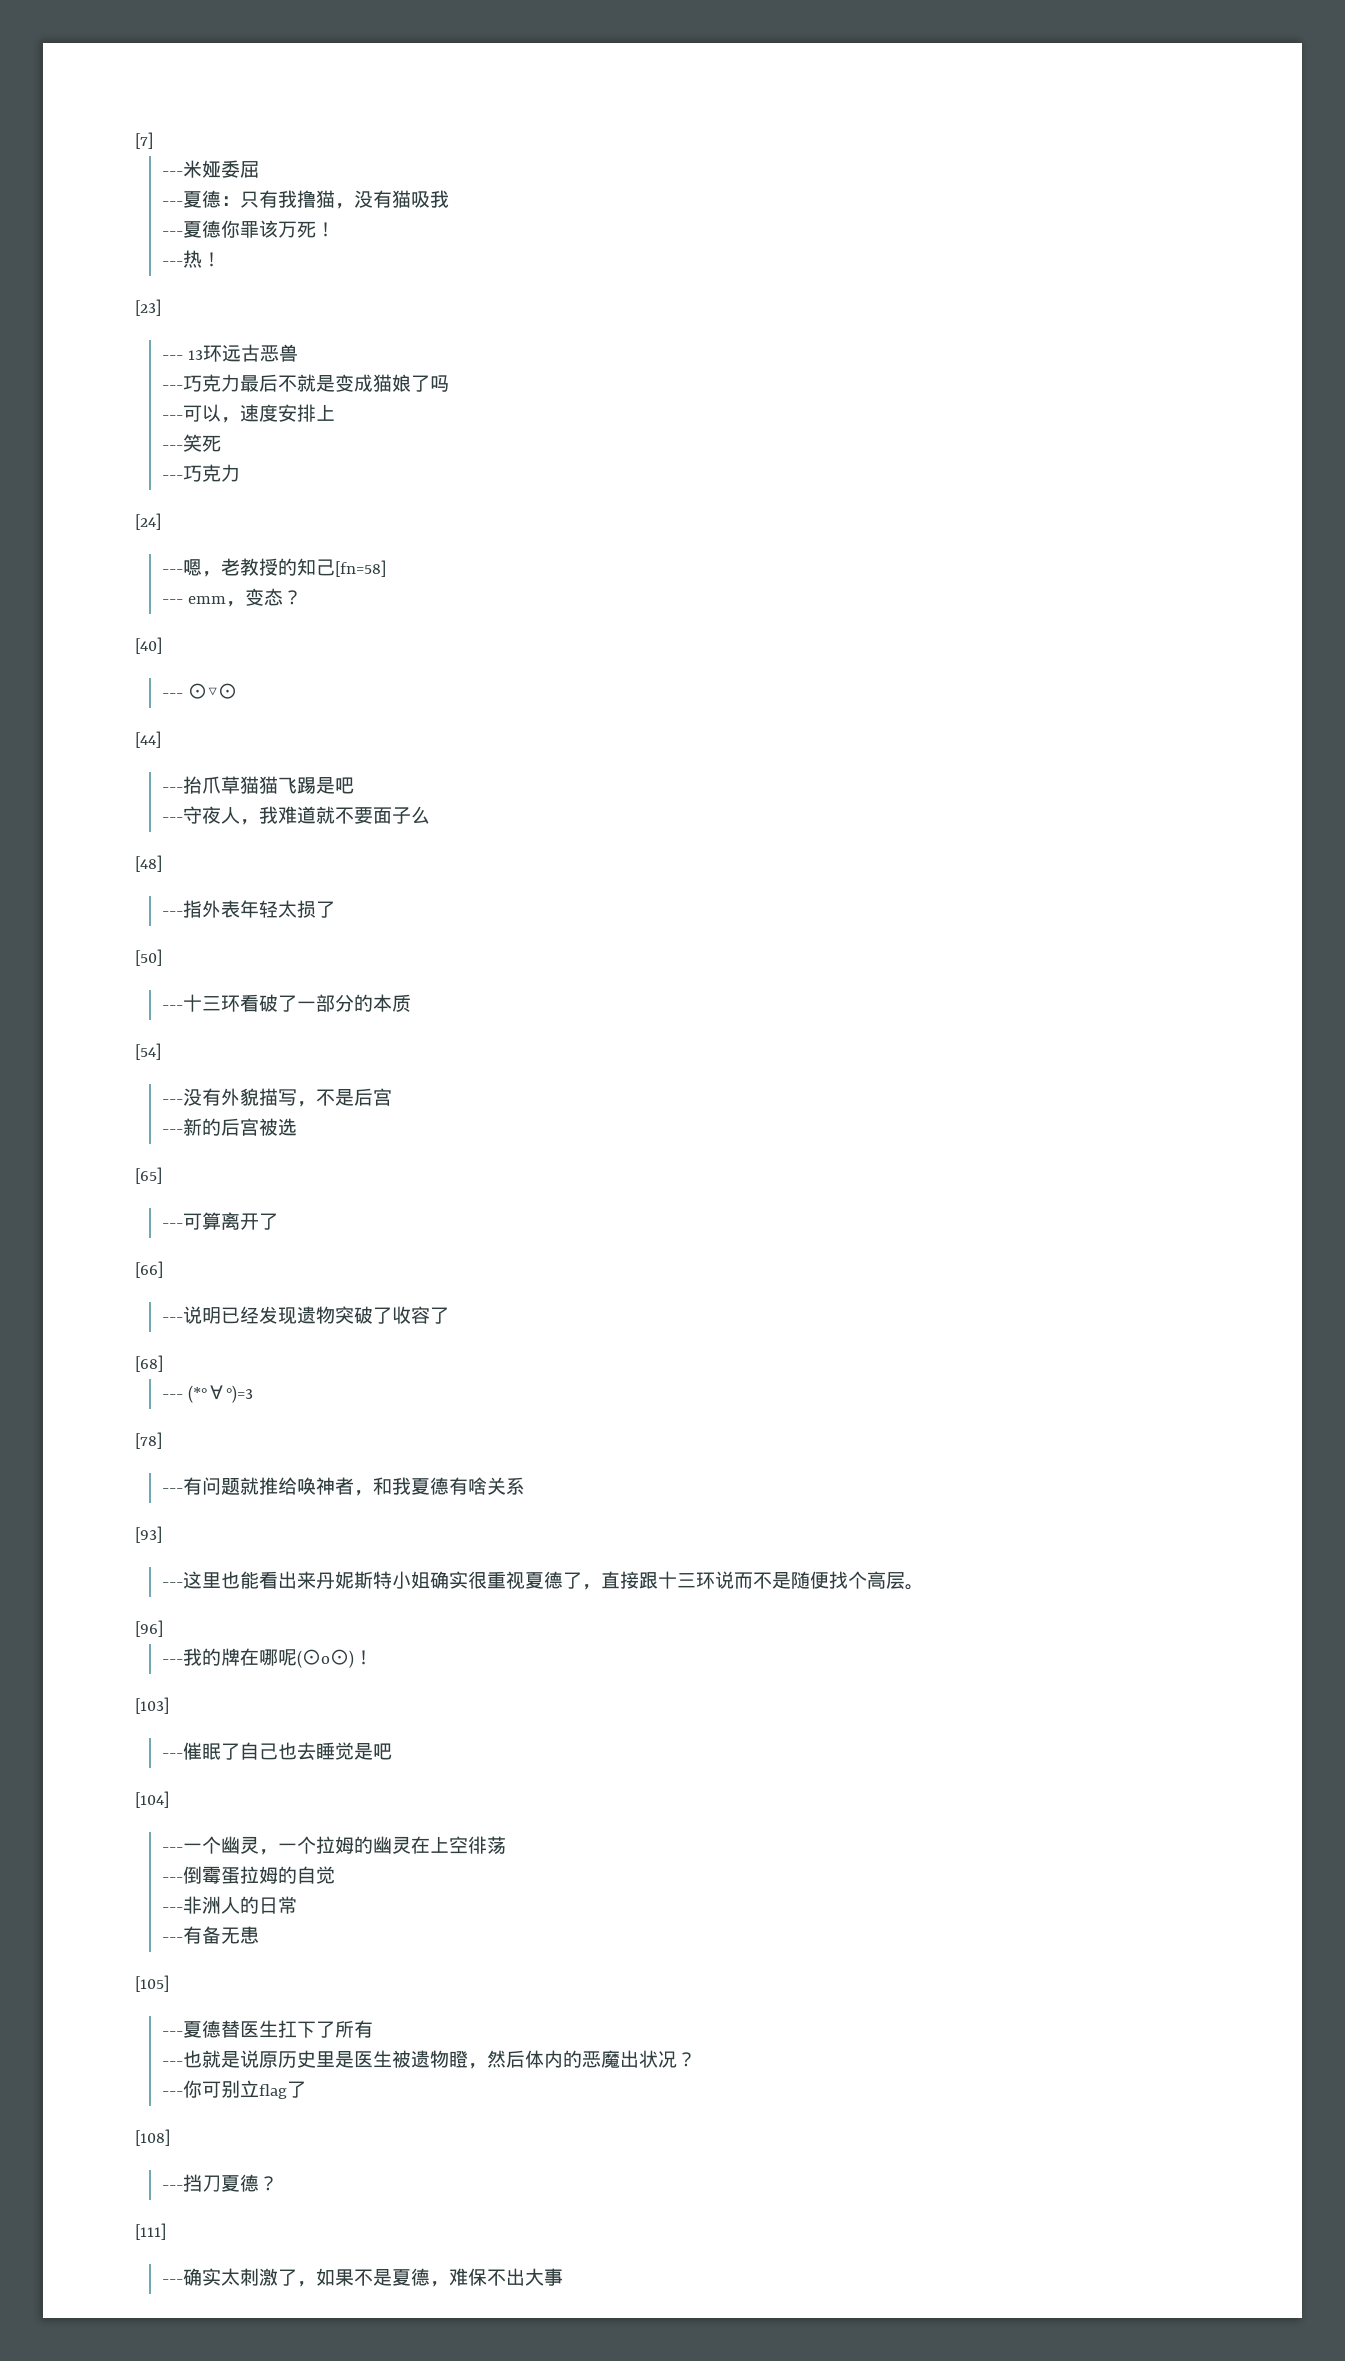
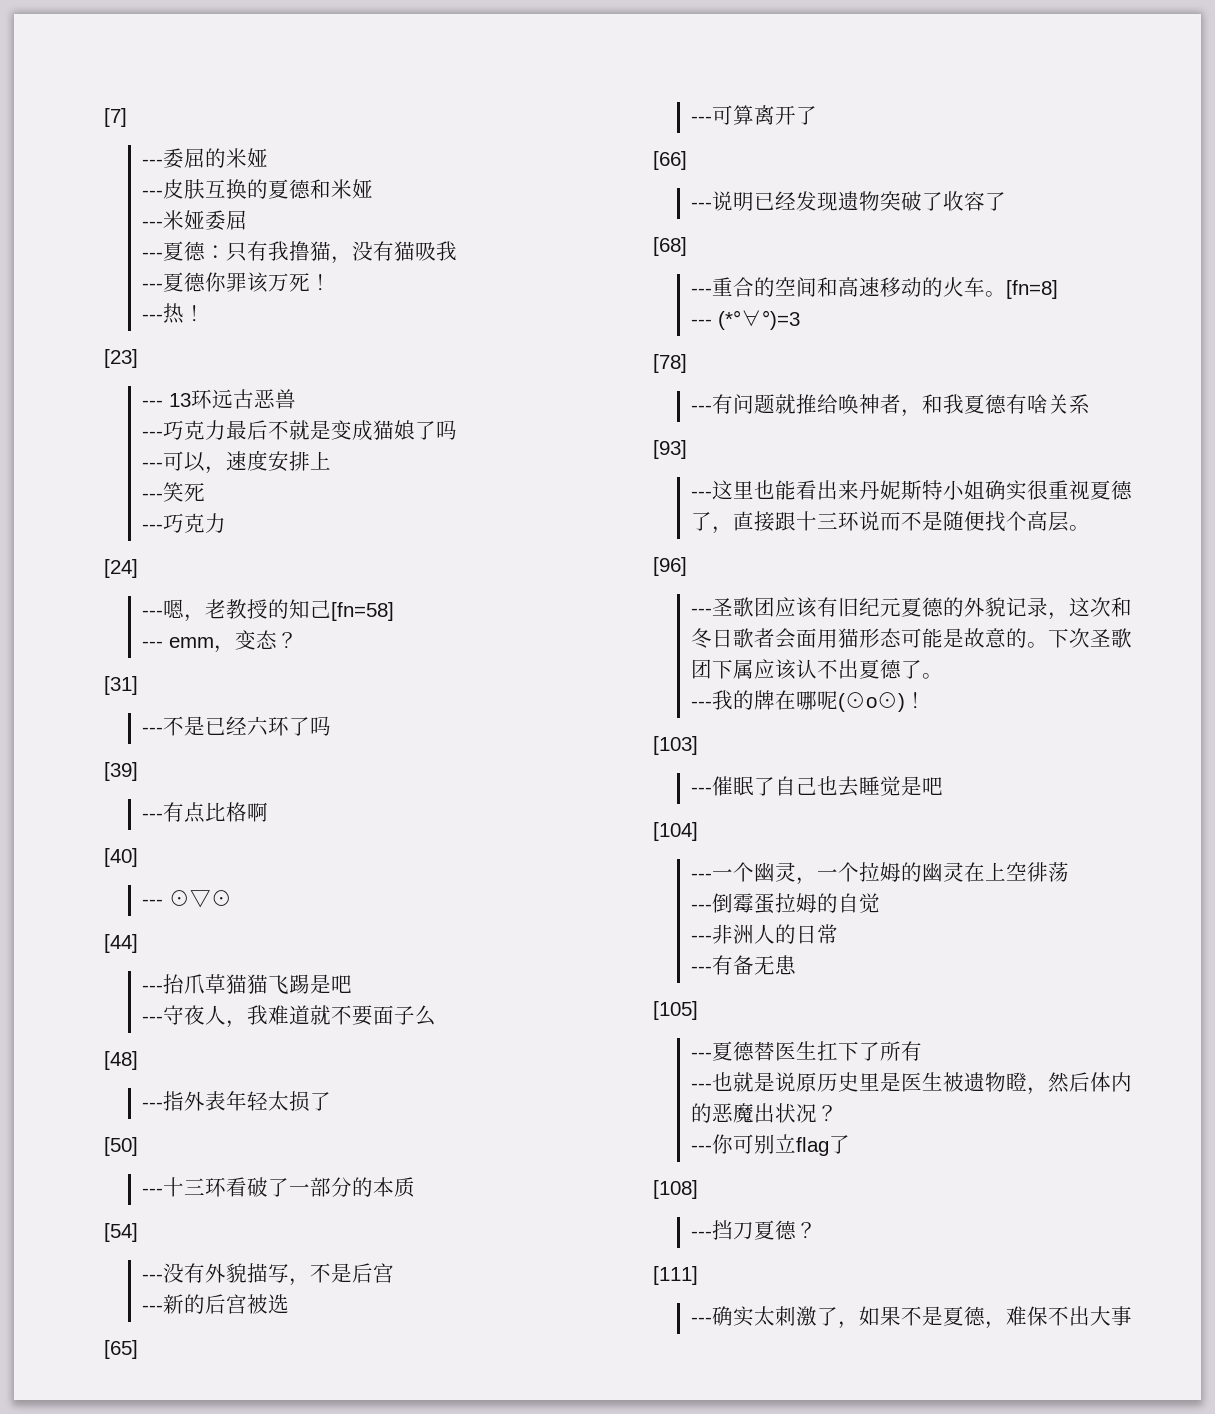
(153, 140) none -> [142,148,269,169] [142,179,374,199] // ---委屈的米娅 // ---皮肤互换的夏德和米娅
(302, 597) none -> [104,676,138,695] [142,716,332,736] [104,762,138,781] [142,802,269,823] // [31] // ---不是已经六环了吗 // [39] // ---有点比格啊
(163, 1363) none -> [691,277,1059,299] // ---重合的空间和高速移动的火车。[fn=8]
(163, 1628) none -> [691,597,1133,620] [691,628,1133,649] [691,659,944,680] // ---圣歌团应该有旧纪元夏德的外貌记录，这次和冬日歌者会面用猫形态可能是故意的。下次圣歌团下属应该认不出夏德了。

